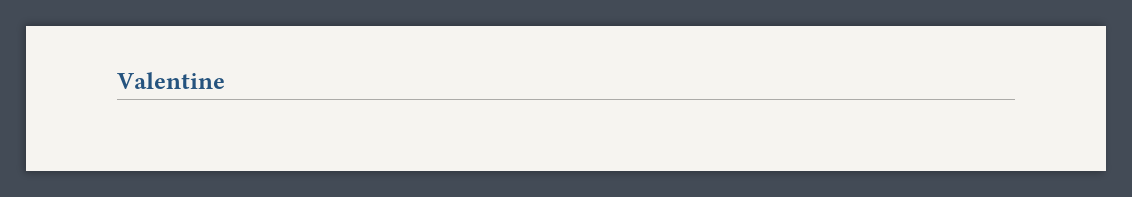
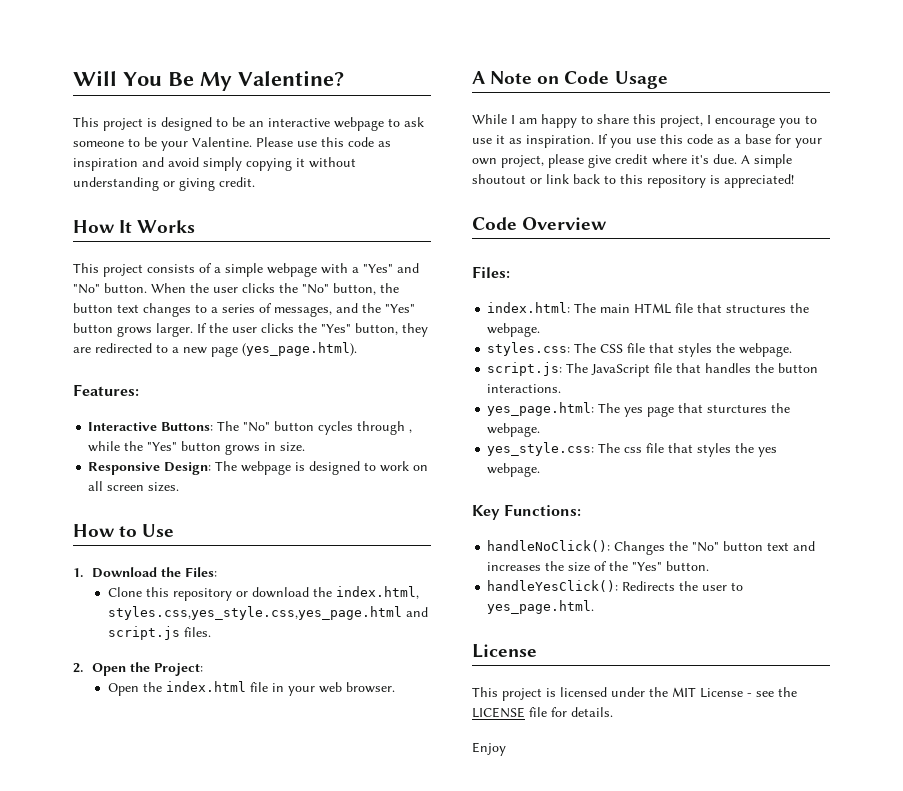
[117,72,225,89] Valentine -> [73,70,344,91] [73,117,424,131] [73,137,391,151] [73,157,356,171] [73,177,255,191] [73,220,196,233] [73,263,419,277] [73,283,399,295] [73,303,415,317] [73,323,428,337] [73,342,357,357] [73,384,139,396] [88,421,413,435] [88,441,306,455] [88,461,429,475] [88,481,180,492] [73,524,175,537] [73,567,218,578] [107,586,419,601] [107,606,428,620] [107,626,211,640] [73,662,204,676] [107,681,395,696] [472,71,668,89] [472,114,817,128] [472,134,822,148] [472,154,792,168] [472,174,794,188] [472,217,608,230] [472,266,510,278] [487,302,810,314] [487,323,541,337] [487,342,793,357] [487,362,819,377] [487,384,562,393] [487,402,791,417] [487,423,541,437] [487,442,778,457] [487,463,541,477] [472,504,582,520] [487,540,816,555] [487,561,710,572] [487,580,744,592] [487,600,595,614] [472,644,537,658] [472,687,797,701] [472,707,613,718] [472,742,506,756] Will You Be My Valentine? // This project is designed to be an interactive webpage to ask someone to be your Valentine. Please use this code as inspiration and avoid simply copying it without understanding or giving credit. // How It Works // This project consists of a simple webpage with a "Yes" and "No" button. When the user clicks the "No" button, the button text changes to a series of messages, and the "Yes" button grows larger. If the user clicks the "Yes" button, they are redirected to a new page (yes_page.html). // Features: // Interactive Buttons: The "No" button cycles through , while the "Yes" button grows in size. // Responsive Design: The webpage is designed to work on all screen sizes. // How to Use // 1. Download the Files: // Clone this repository or download the index.html, styles.css,yes_style.css,yes_page.html and script.js files. // 2. Open the Project: // Open the index.html file in your web browser. // A Note on Code Usage // While I am happy to share this project, I encourage you to use it as inspiration. If you use this code as a base for your own project, please give credit where it's due. A simple shoutout or link back to this repository is appreciated! // Code Overview // Files: // index.html: The main HTML file that structures the webpage. // styles.css: The CSS file that styles the webpage. // script.js: The JavaScript file that handles the button interactions. // yes_page.html: The yes page that sturctures the webpage. // yes_style.css: The css file that styles the yes webpage. // Key Functions: // handleNoClick(): Changes the "No" button text and increases the size of the "Yes" button. // handleYesClick(): Redirects the user to yes_page.html. // License // This project is licensed under the MIT License - see the LICENSE file for details. // Enjoy

